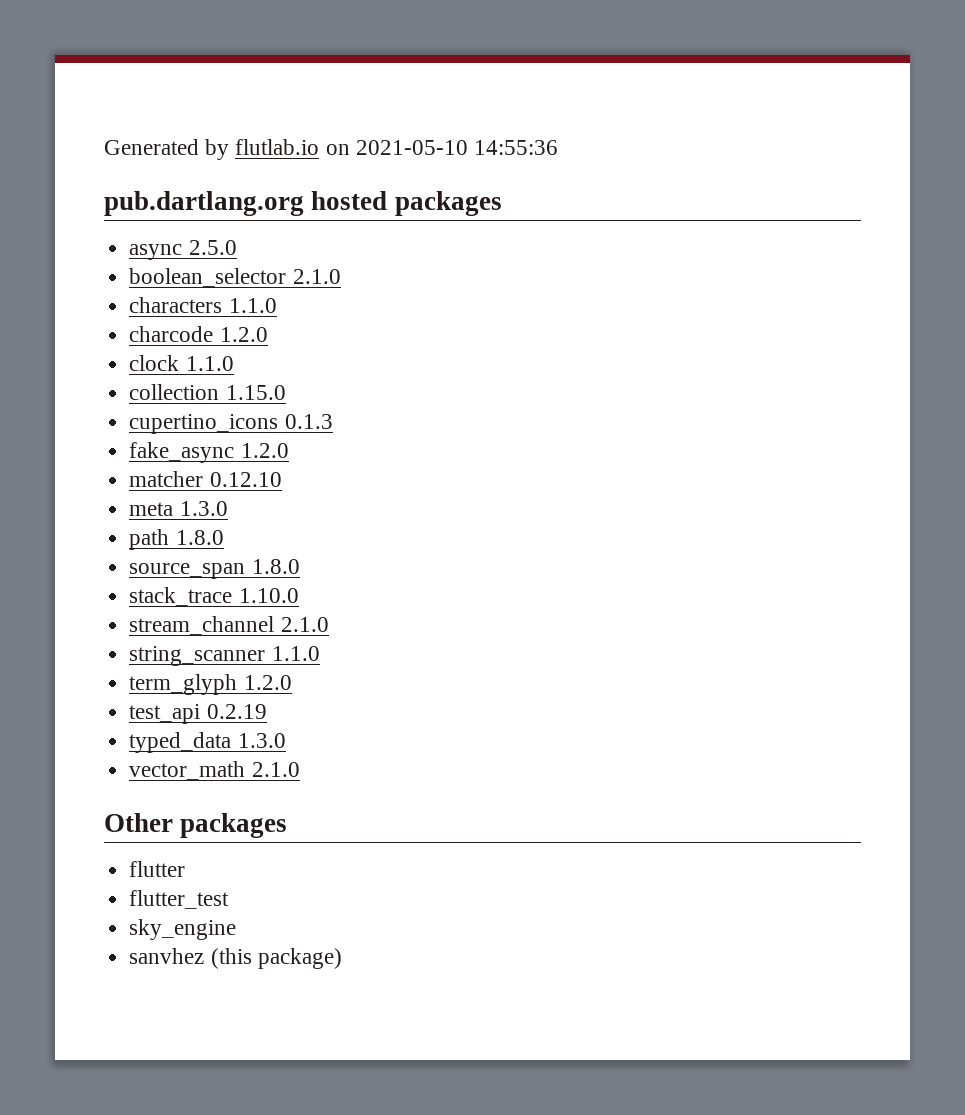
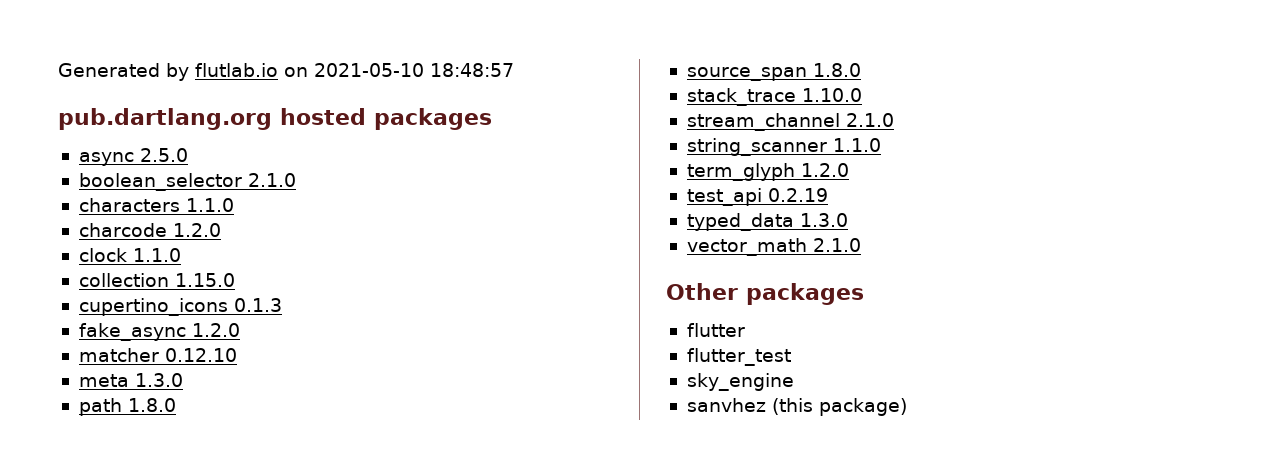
[474,140,559,155] 14:55:36 -> [430,63,514,77] 18:48:57

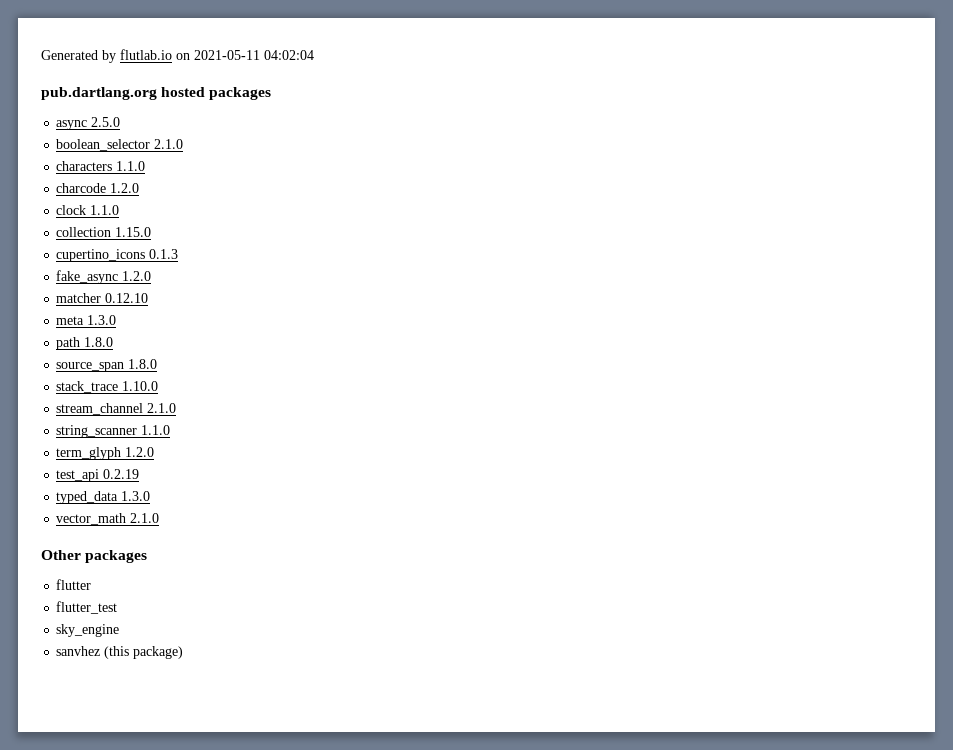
[314,63,514,77] 2021-05-10 18:48:57 -> [194,50,314,60] 2021-05-11 04:02:04

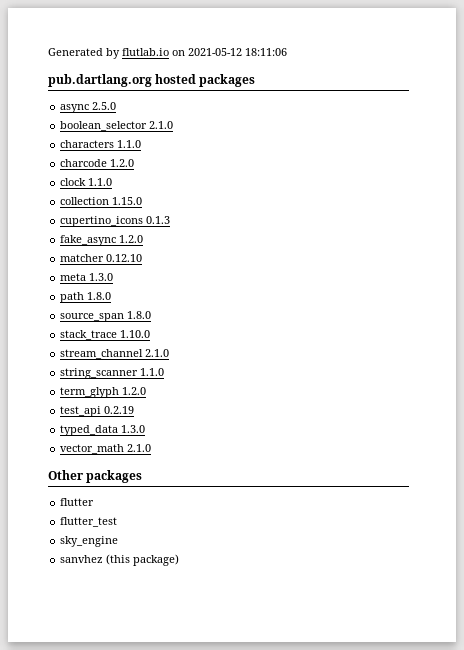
[194,50,314,60] 2021-05-11 04:02:04 -> [188,48,287,56] 2021-05-12 18:11:06

